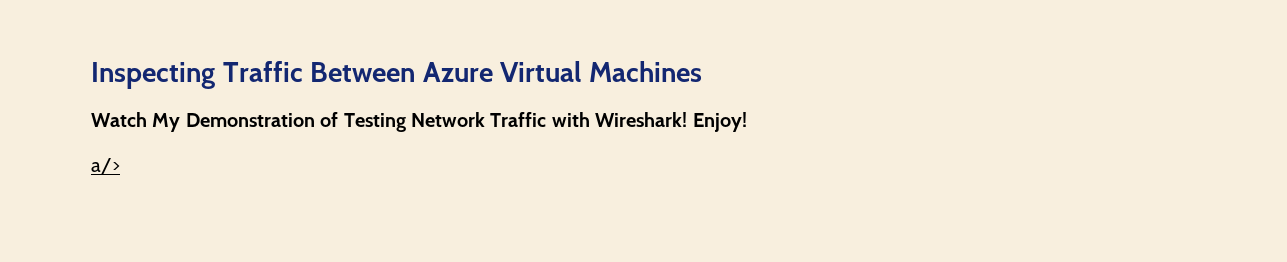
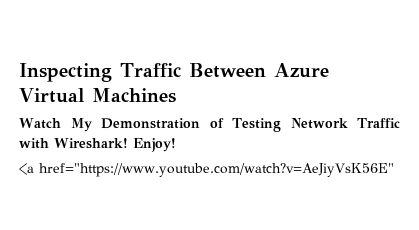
[91,158,120,174] a/> -> [19,163,394,177] <a href="https://www.youtube.com/watch?v=AeJiyVsK56E"

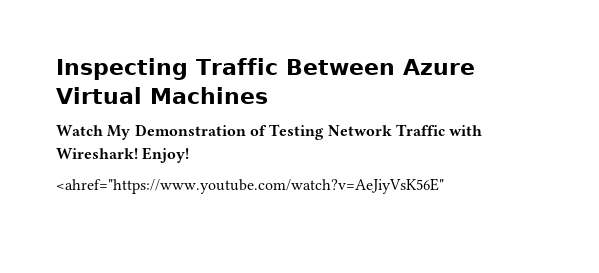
[19,163,394,177] <a href="https://www.youtube.com/watch?v=AeJiyVsK56E" -> [56,178,444,194] <ahref="https://www.youtube.com/watch?v=AeJiyVsK56E"

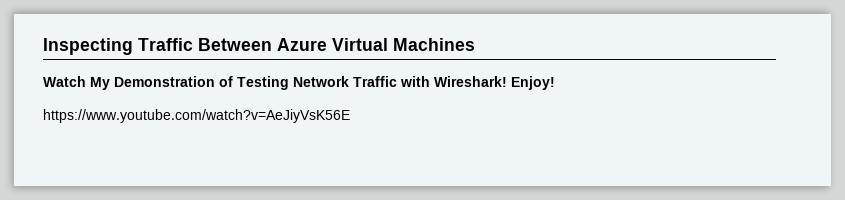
[56,178,444,194] <ahref="https://www.youtube.com/watch?v=AeJiyVsK56E" -> [43,109,350,123] https://www.youtube.com/watch?v=AeJiyVsK56E

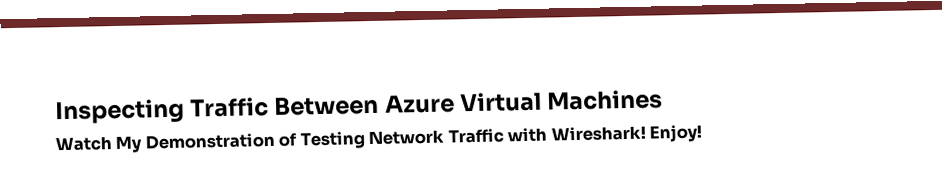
[43,109,350,123] // https://www.youtube.com/watch?v=AeJiyVsK56E -> (703, 133) none

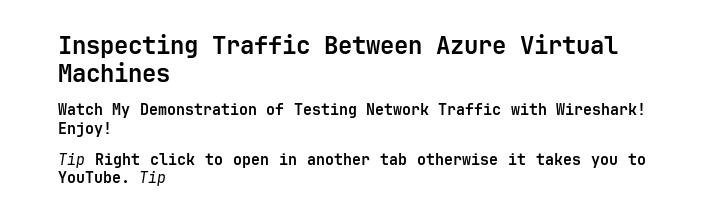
(703, 133) none -> [58,152,646,168] [58,170,166,186] // Tip Right click to open in another tab otherwise it takes you to YouTube. Tip

